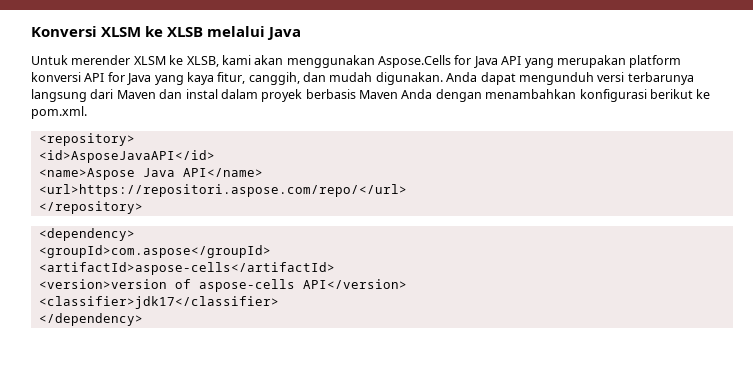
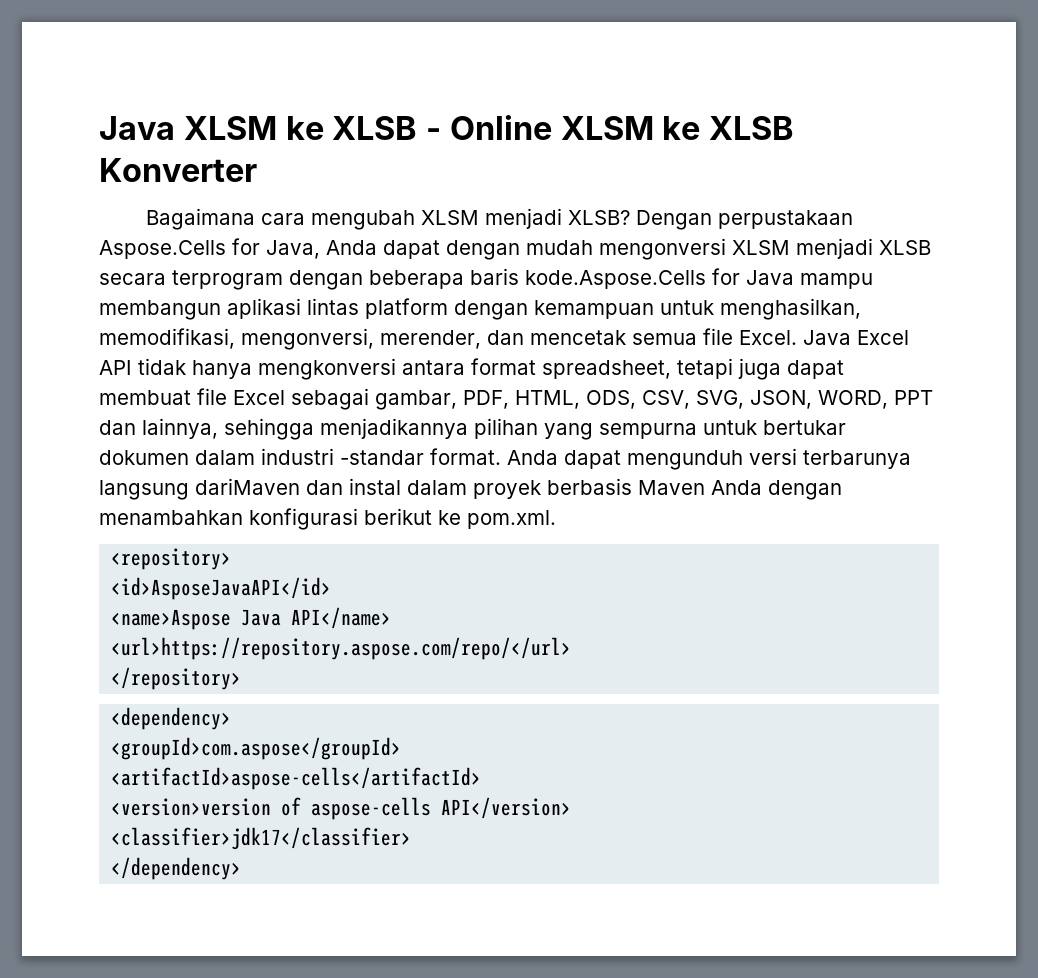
[31,26,302,40] [31,55,682,68] [31,72,443,85] Konversi XLSM ke XLSB melalui Java // Untuk merender XLSM ke XLSB, kami akan menggunakan Aspose.Cells for Java API yang merupakan platform konversi API for Java yang kaya fitur, canggih, dan mudah digunakan. -> [99,115,795,140] [99,158,257,182] [145,208,853,230] [99,238,931,260] [99,268,873,290] [99,298,861,320] [99,328,909,350] [99,358,844,380] [99,388,933,410] [99,418,846,440] [99,448,501,465] Java XLSM ke XLSB - Online XLSM ke XLSB Konverter // Bagaimana cara mengubah XLSM menjadi XLSB? Dengan perpustakaan Aspose.Cells for Java, Anda dapat dengan mudah mengonversi XLSM menjadi XLSB secara terprogram dengan beberapa baris kode.Aspose.Cells for Java mampu membangun aplikasi lintas platform dengan kemampuan untuk menghasilkan, memodifikasi, mengonversi, merender, dan mencetak semua file Excel. Java Excel API tidak hanya mengkonversi antara format spreadsheet, tetapi juga dapat membuat file Excel sebagai gambar, PDF, HTML, ODS, CSV, SVG, JSON, WORD, PPT dan lainnya, sehingga menjadikannya pilihan yang sempurna untuk bertukar dokumen dalam industri -standar format.
[90,89,156,99] dari Maven -> [195,478,300,495] dariMaven
[38,184,407,197] <url>https://repositori.aspose.com/repo/</url> -> [111,637,572,660] <url>https://repository.aspose.com/repo/</url>

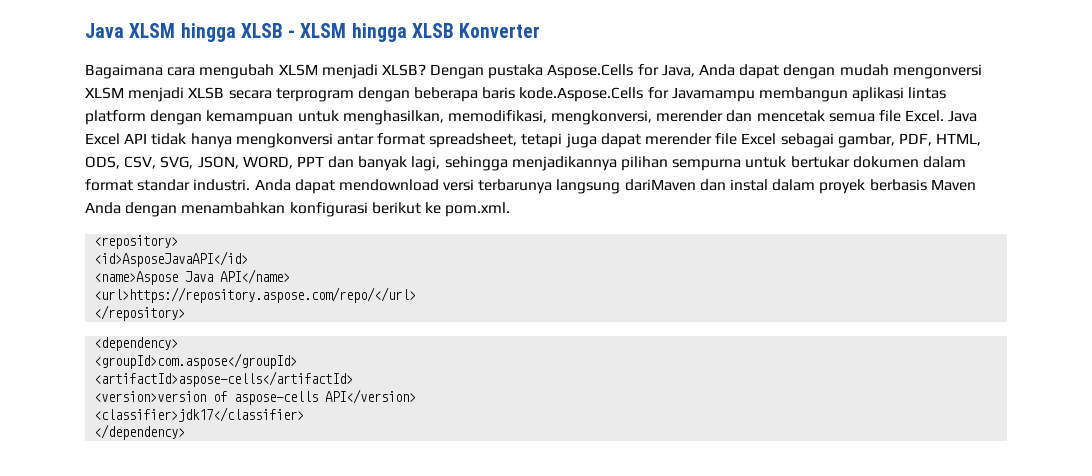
[285,116,324,140] ke -> [180,23,236,42] hingga
[449,115,701,140] Online XLSM ke -> [300,23,407,42] XLSM hingga
[717,210,853,229] perpustakaan -> [488,64,544,79] pustaka
[746,270,873,289] Java mampu -> [671,87,755,102] Javamampu
[241,328,481,350] mengonversi, merender, -> [551,110,724,125] mengkonversi, merender
[402,360,465,375] antara -> [336,134,374,145] antar
[99,390,191,405] membuat -> [645,133,713,145] merender
[142,418,218,439] lainnya, -> [358,156,441,171] banyak lagi,
[544,423,593,440] yang -> (669, 163) none
[261,448,743,470] industri -standar format. Anda dapat mengunduh -> [85,179,439,194] format standar industri. Anda dapat mendownload

